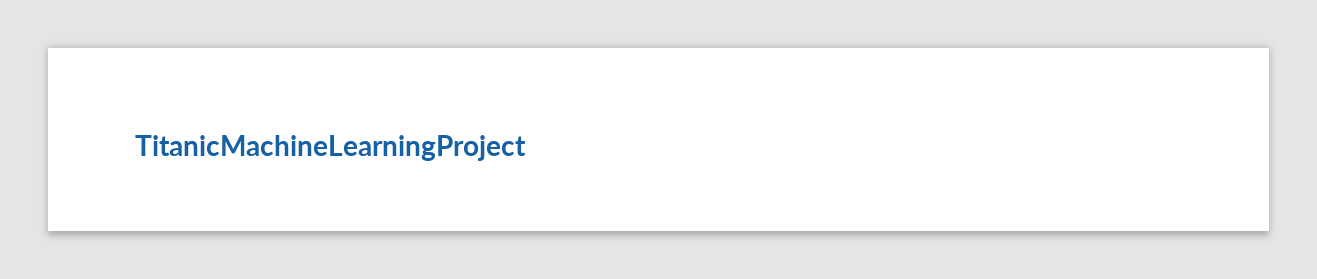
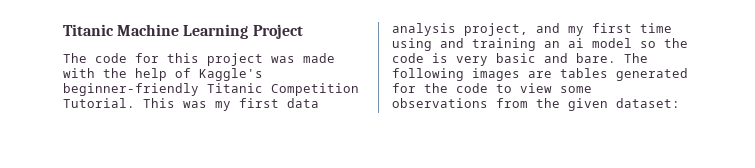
[135,135,526,161] TitanicMachineLearningProject -> [63,24,303,39] [63,53,335,66] [63,68,263,81] [63,83,359,96] [63,98,319,111] [392,23,672,36] [392,38,688,51] [392,53,648,66] [392,68,688,81] [392,83,592,93] [392,98,680,111] Titanic Machine Learning Project // The code for this project was made with the help of Kaggle's beginner-friendly Titanic Competition Tutorial. This was my first data analysis project, and my first time using and training an ai model so the code is very basic and bare. The following images are tables generated for the code to view some observations from the given dataset:

